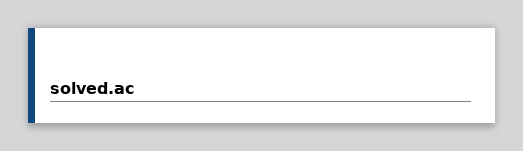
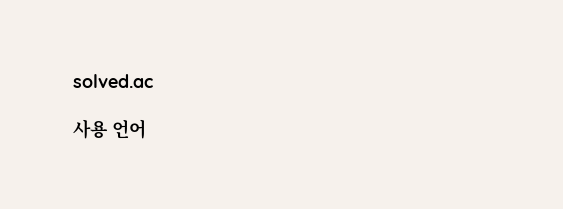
(134, 88) none -> [73,119,146,139] // 사용 언어

